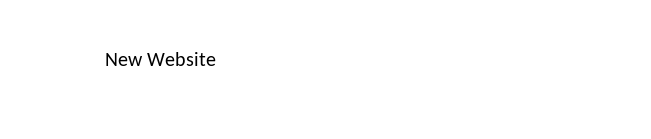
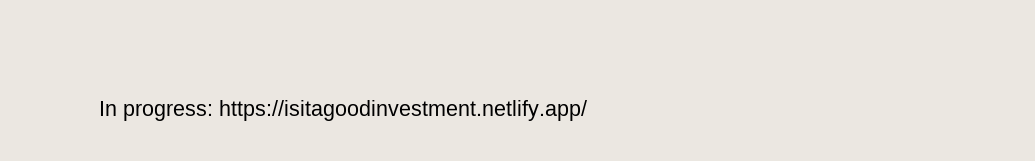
[105,52,217,66] New Website -> [99,100,587,121] In progress: https://isitagoodinvestment.netlify.app/

